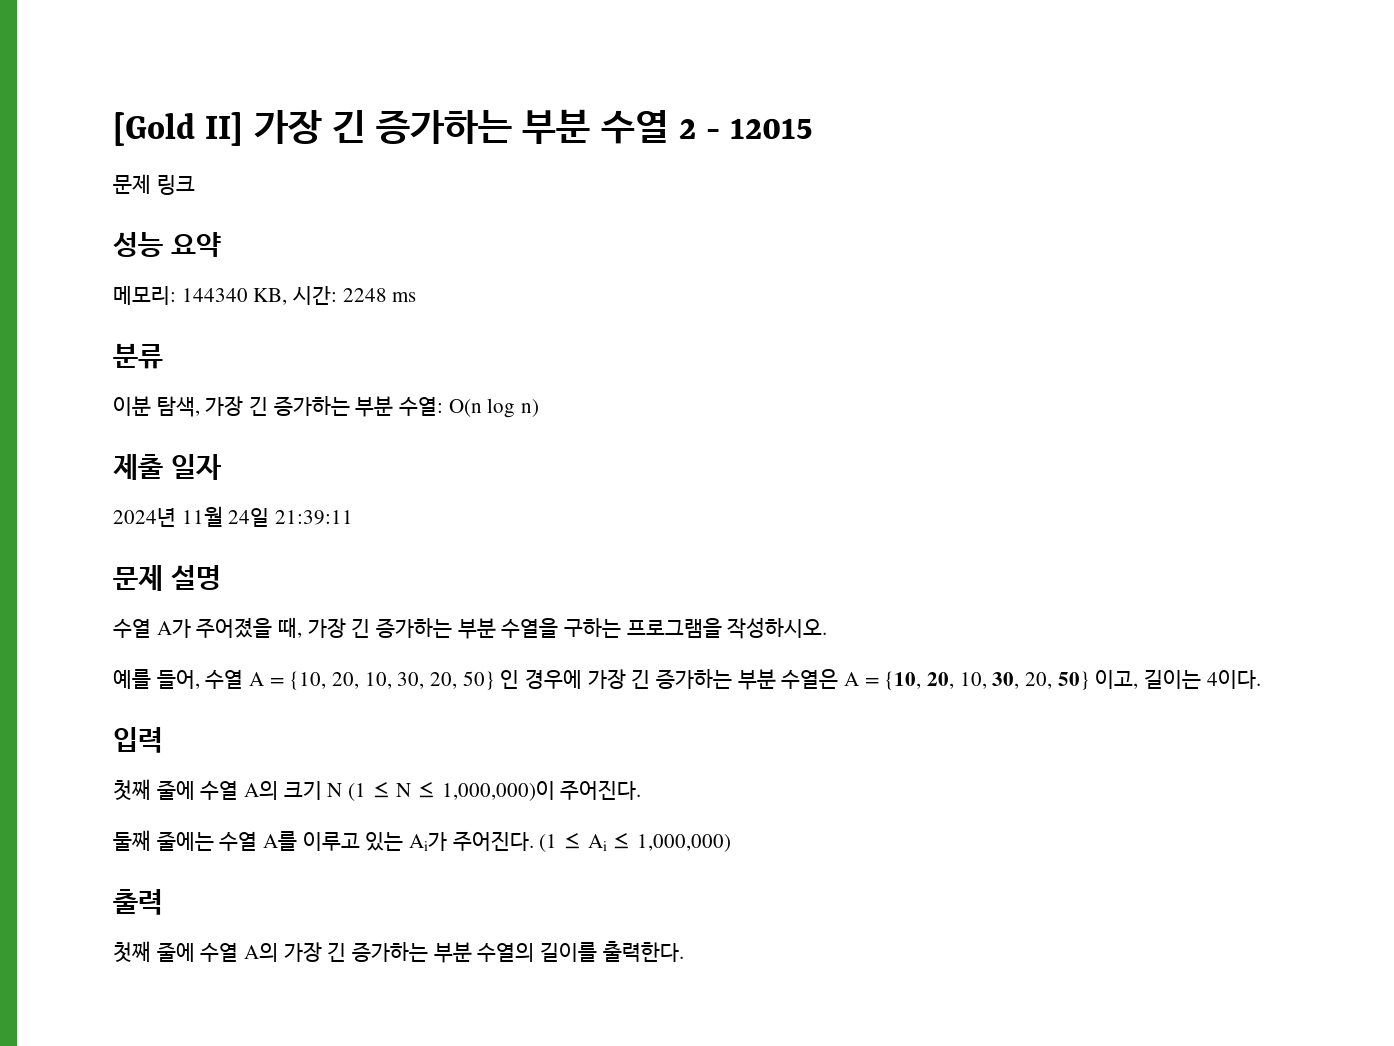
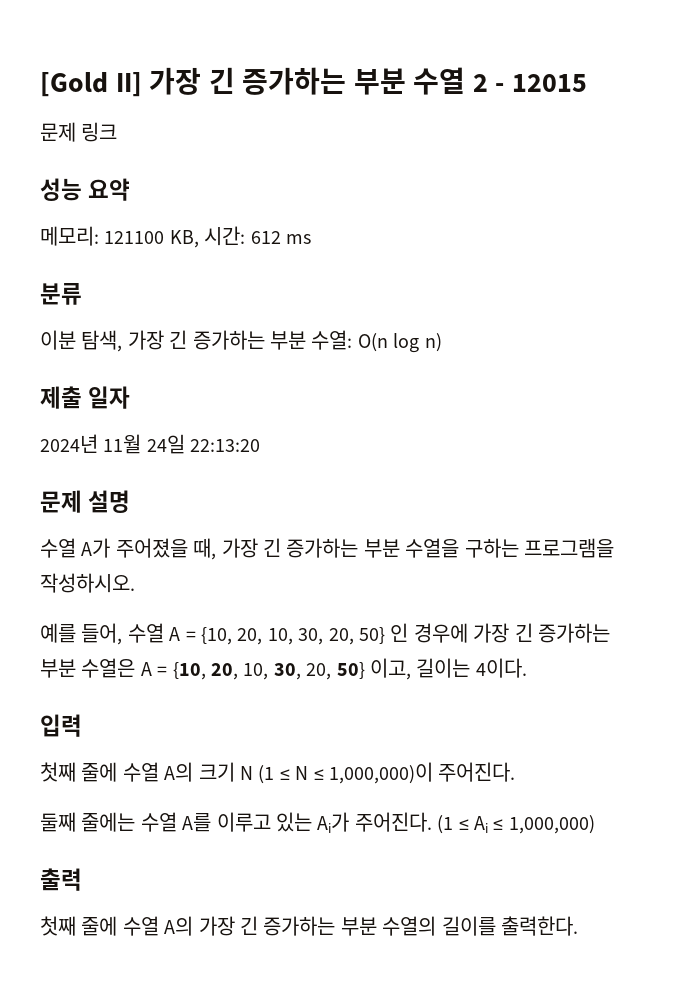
[181,288,248,302] 144340 -> [104,231,165,244] 121100
[342,288,387,302] 2248 -> [250,231,281,244] 612
[275,510,354,525] 21:39:11 -> [190,439,261,452] 22:13:20

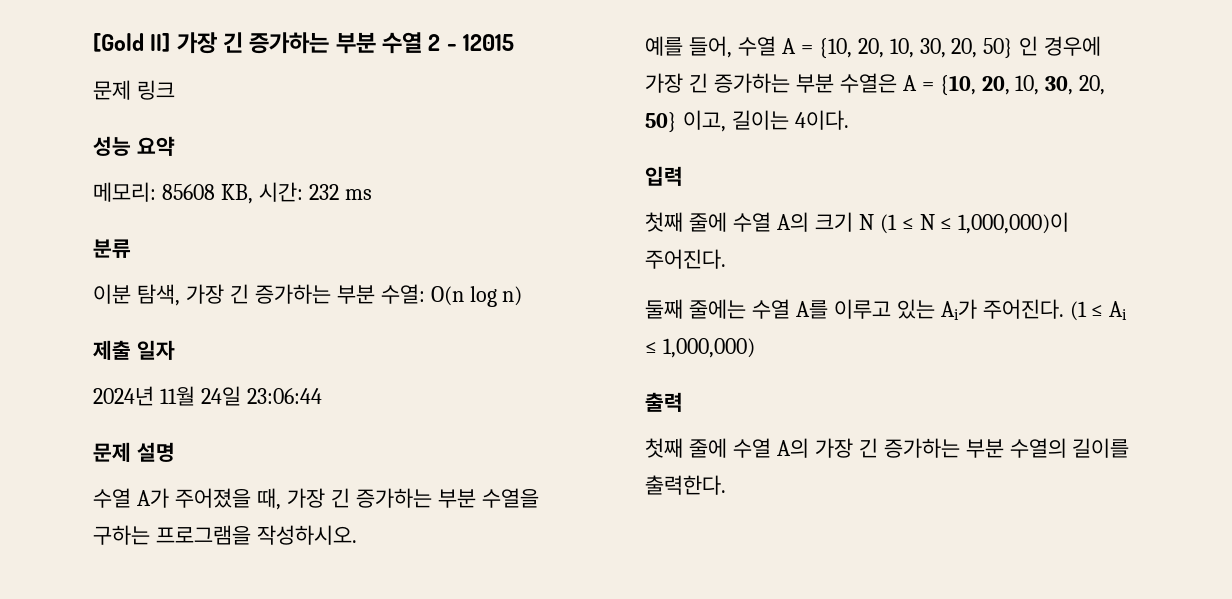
[104,231,165,244] 121100 -> [161,184,215,200] 85608
[250,231,281,244] 612 -> [308,184,339,200] 232
[190,439,261,452] 22:13:20 -> [246,388,322,404] 23:06:44

